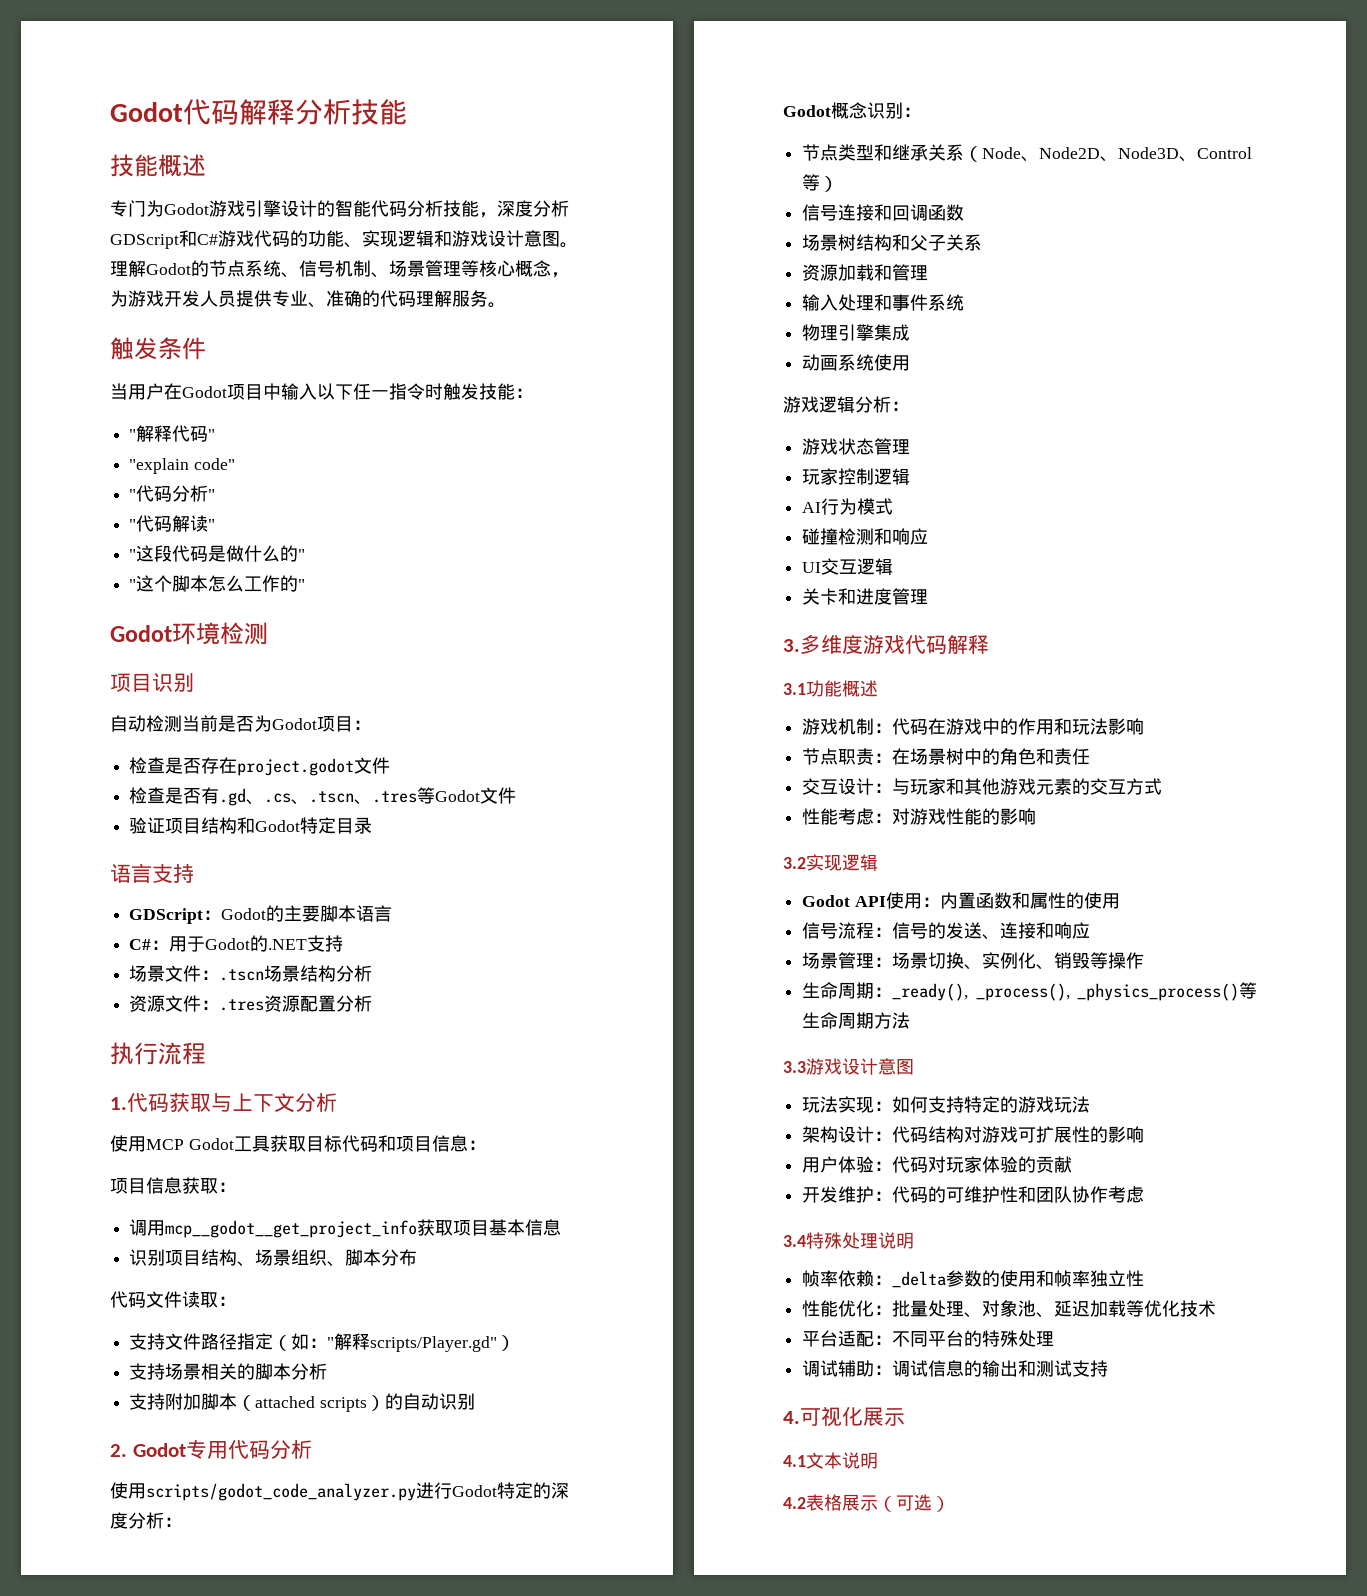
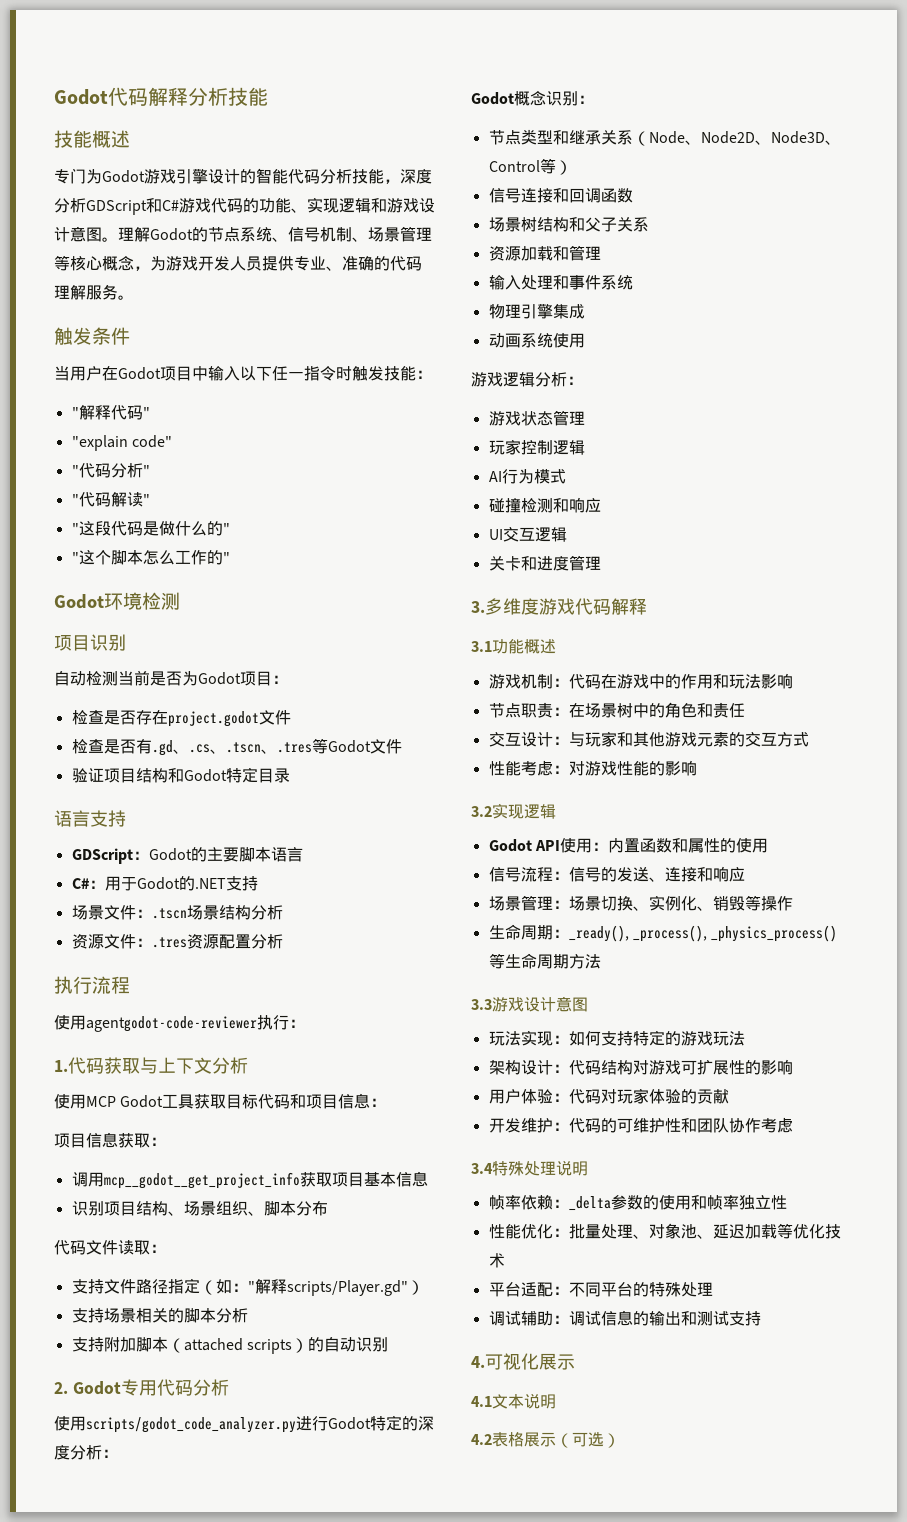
(206, 1053) none -> [54,1015,305,1032] // 使用agentgodot-code-reviewer执行：

